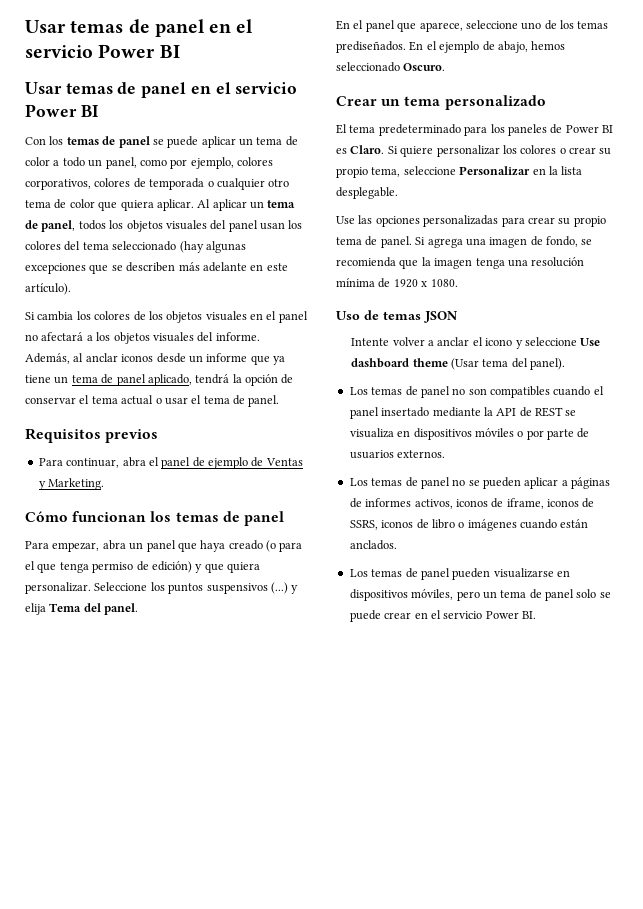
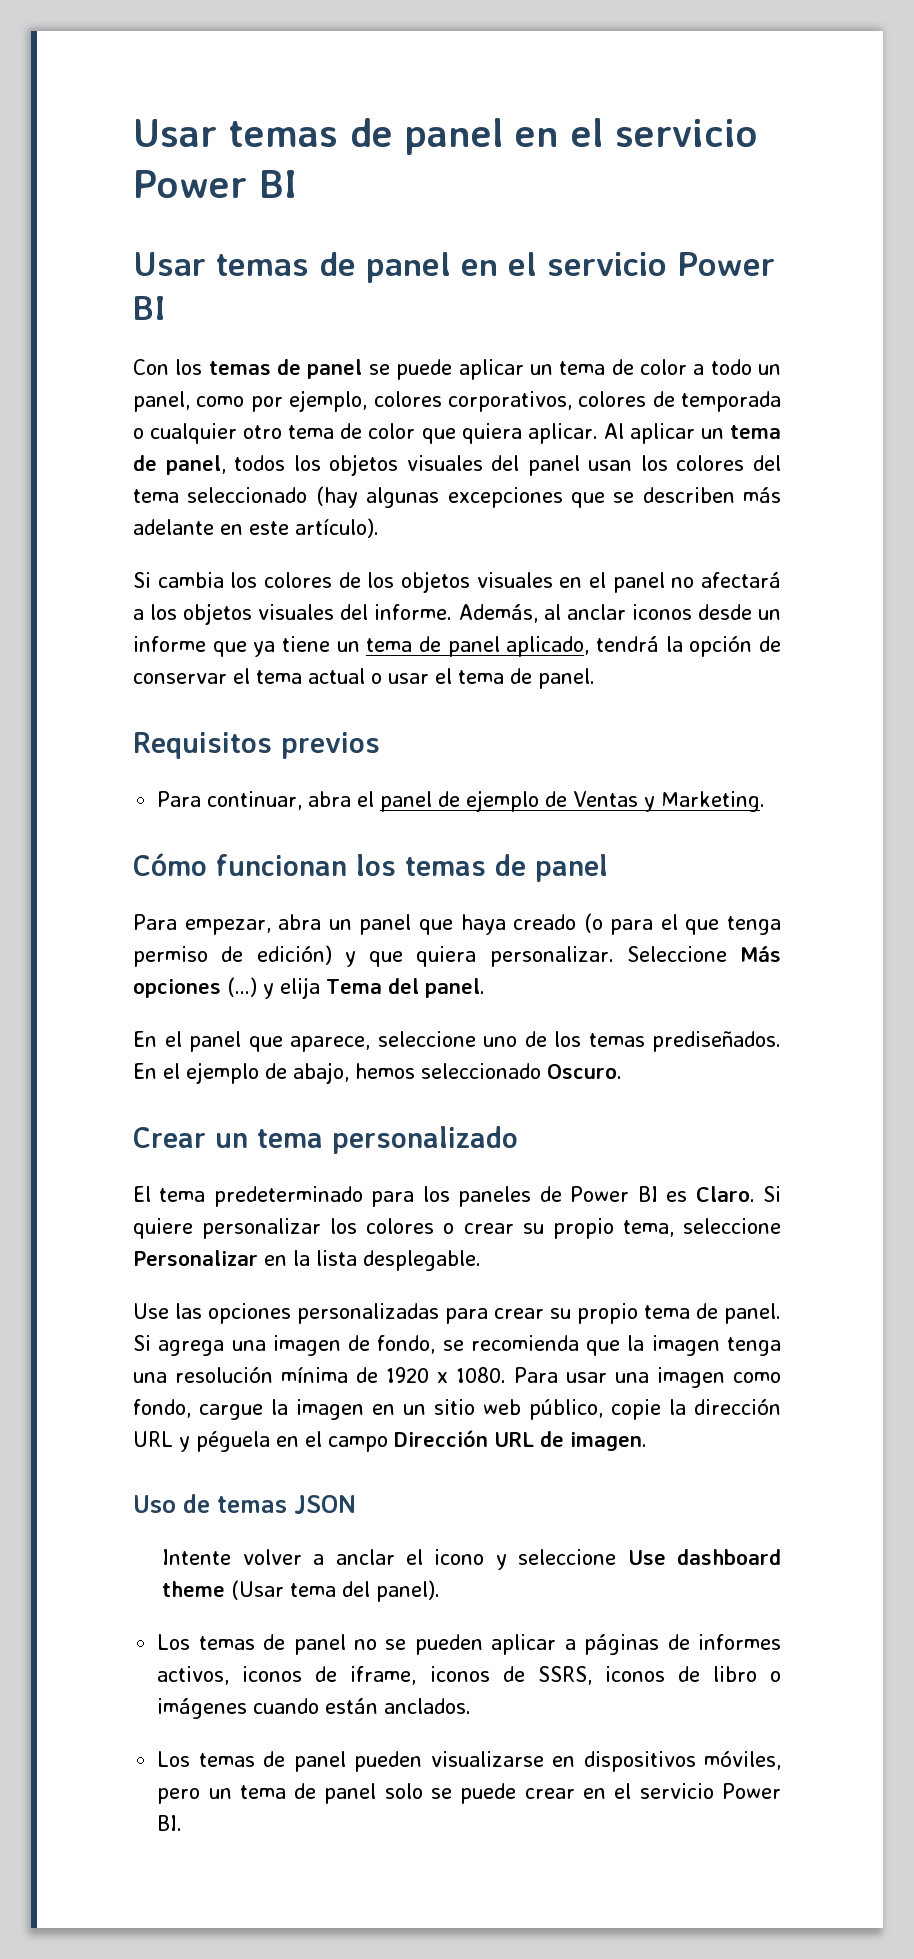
[150,582,268,594] los puntos suspensivos -> [740,946,781,962] [133,979,221,998] Más opciones
(458, 283) none -> [514,1367,781,1388] [133,1399,781,1420] [133,1430,647,1452] Para usar una imagen como fondo, cargue la imagen en un sitio web público, copie la dirección URL y péguela en el campo Dirección URL de imagen.
[349,386,604,398] [349,407,577,419] [349,428,590,440] [349,450,446,459] // Los temas de panel no son compatibles cuando el panel insertado mediante la API de REST se visualiza en dispositivos móviles o por parte de usuarios externos. -> (441, 1591) none

